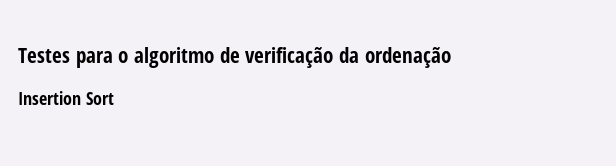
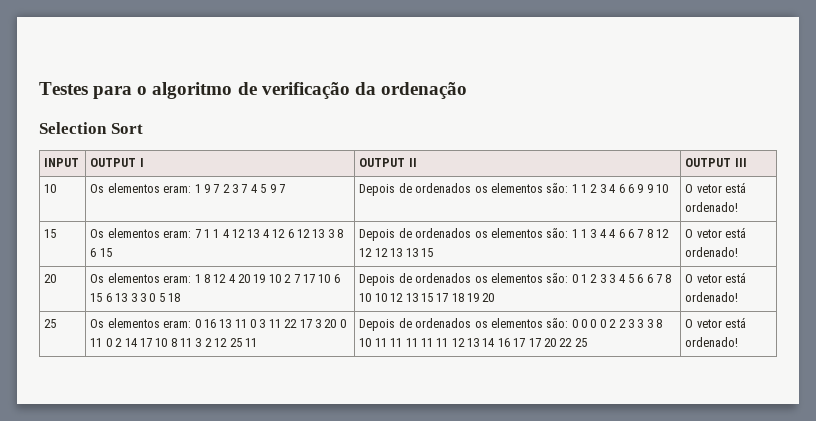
[18,91,81,105] Insertion -> [39,122,107,134] Selection
(114, 98) none -> [44,158,80,167] [90,158,144,167] [359,158,417,167] [685,158,747,167] [44,184,57,193] [90,183,285,193] [359,183,669,196] [685,182,747,193] [685,202,739,212] [44,229,57,238] [90,228,344,238] [90,248,112,257] [359,228,670,241] [359,248,433,257] [685,227,747,238] [685,247,739,257] [44,274,57,283] [90,273,340,283] [90,293,181,302] [359,273,672,286] [359,293,495,302] [685,272,747,283] [685,292,739,302] [44,319,57,328] [90,318,346,328] [90,338,257,347] [359,318,663,331] [359,338,587,347] [685,317,747,328] [685,337,739,347] // INPUT | OUTPUT I | OUTPUT II | OUTPUT III // 10 | Os elementos eram: 1 9 7 2 3 7 4 5 9 7 | Depois de ordenados os elementos são: 1 1 2 3 4 6 6 9 9 10 | O vetor está ordenado! // 15 | Os elementos eram: 7 1 1 4 12 13 4 12 6 12 13 3 8 6 15 | Depois de ordenados os elementos são: 1 1 3 4 4 6 6 7 8 12 12 12 13 13 15 | O vetor está ordenado! // 20 | Os elementos eram: 1 8 12 4 20 19 10 2 7 17 10 6 15 6 13 3 3 0 5 18 | Depois de ordenados os elementos são: 0 1 2 3 3 4 5 6 6 7 8 10 10 12 13 15 17 18 19 20 | O vetor está ordenado! // 25 | Os elementos eram: 0 16 13 11 0 3 11 22 17 3 20 0 11 0 2 14 17 10 8 11 3 2 12 25 11 | Depois de ordenados os elementos são: 0 0 0 0 2 2 3 3 3 8 10 11 11 11 11 11 12 13 14 16 17 17 20 22 25 | O vetor está ordenado!

